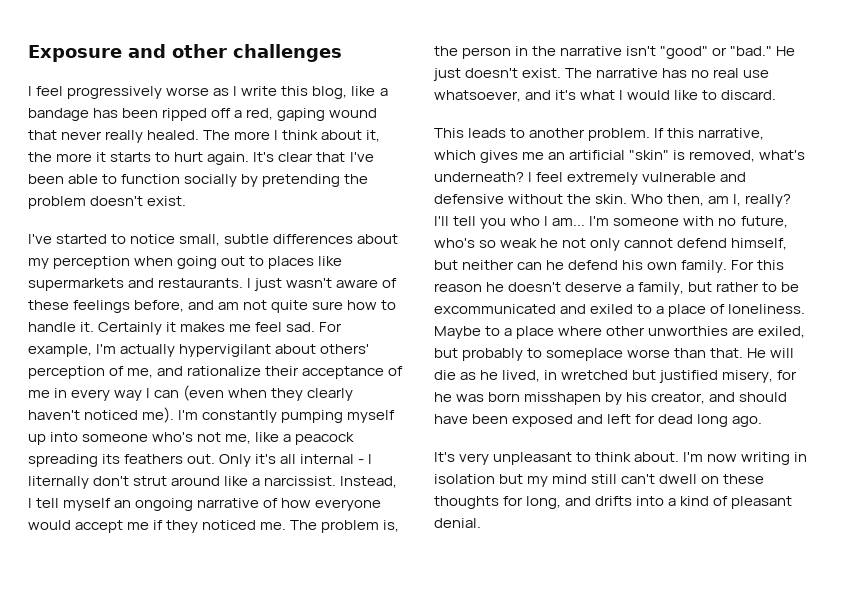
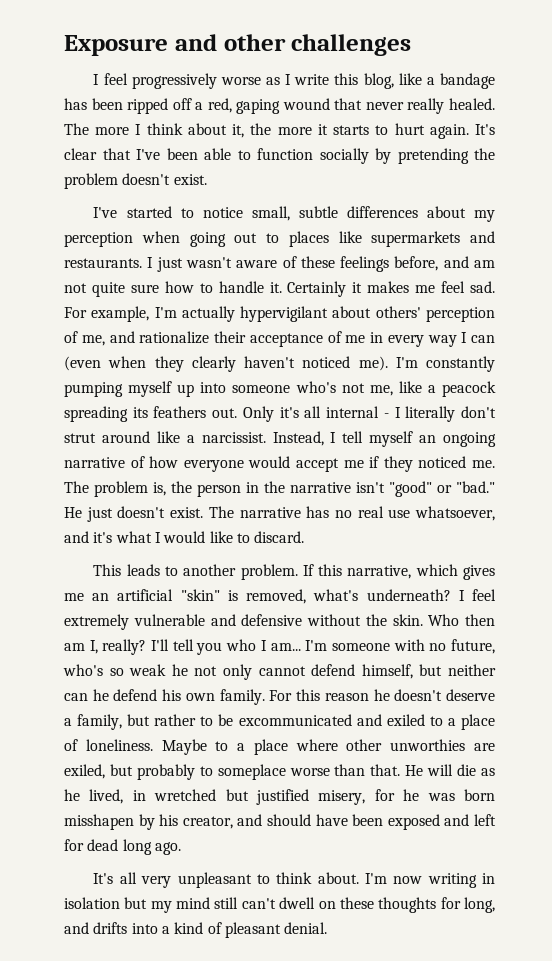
[28,476,89,489] liternally -> [405,406,456,422] literally
[667,194,705,206] then, -> [465,614,495,626] then
(455, 457) none -> [119,872,137,884] all

